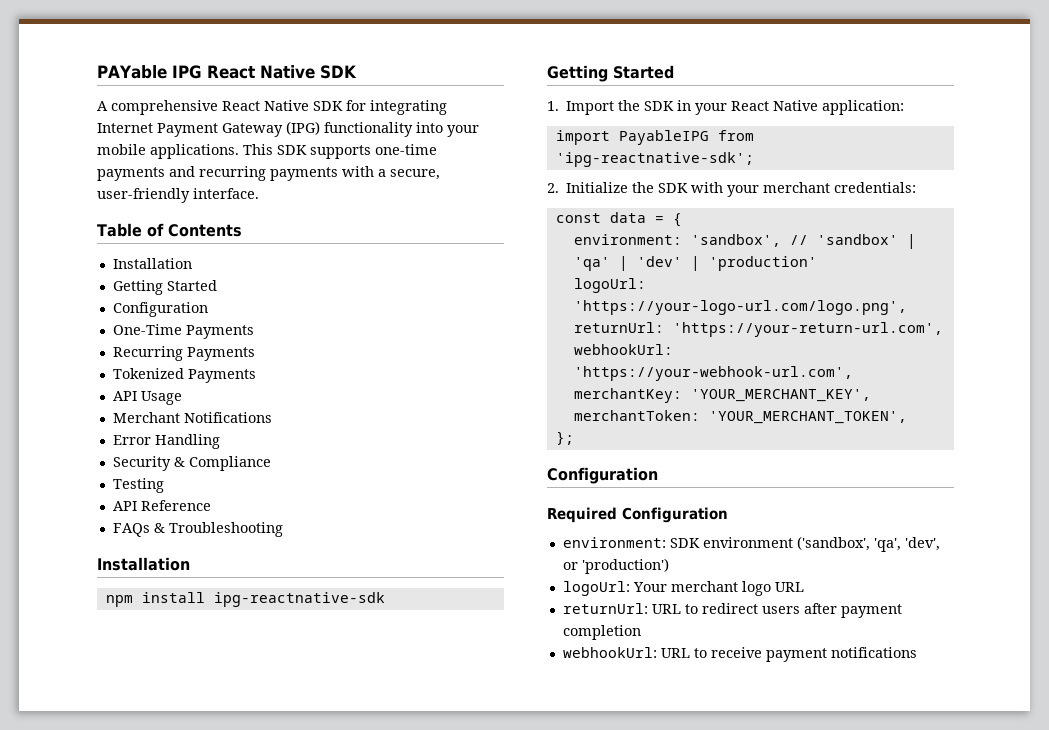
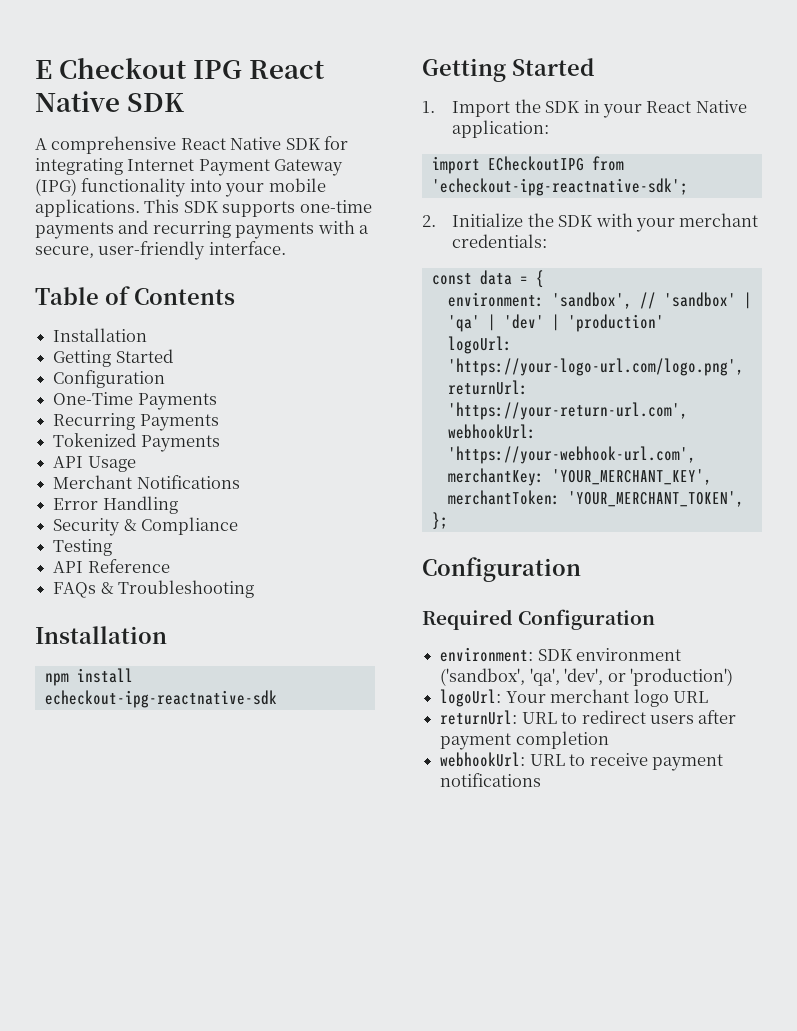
[97,65,167,79] PAYable -> [35,58,188,79] E Checkout
[213,592,385,607] ipg-reactnative-sdk -> [44,690,277,708] echeckout-ipg-reactnative-sdk
[618,130,754,145] [555,152,754,167] PayableIPG from 'ipg-reactnative-sdk'; -> [487,156,624,171] [431,178,688,196] ECheckoutIPG from 'echeckout-ipg-reactnative-sdk';

